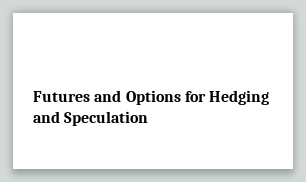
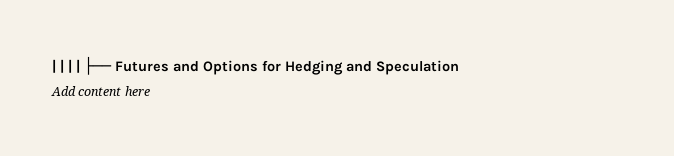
(33, 96) none -> [52,56,112,75] | | | | ├──
(149, 118) none -> [51,86,150,96] // Add content here

